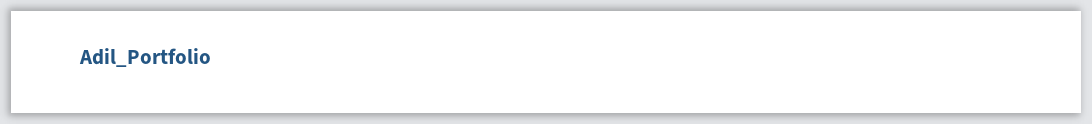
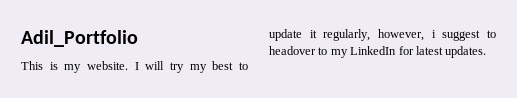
(211, 57) none -> [21,61,248,73] [269,29,496,41] [269,46,487,58] // This is my website. I will try my best to update it regularly, however, i suggest to headover to my LinkedIn for latest updates.

